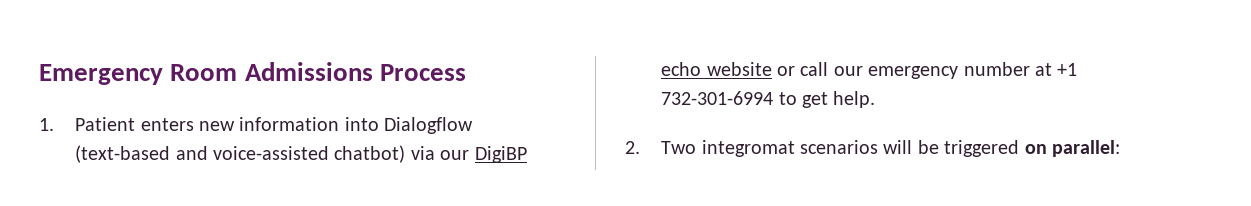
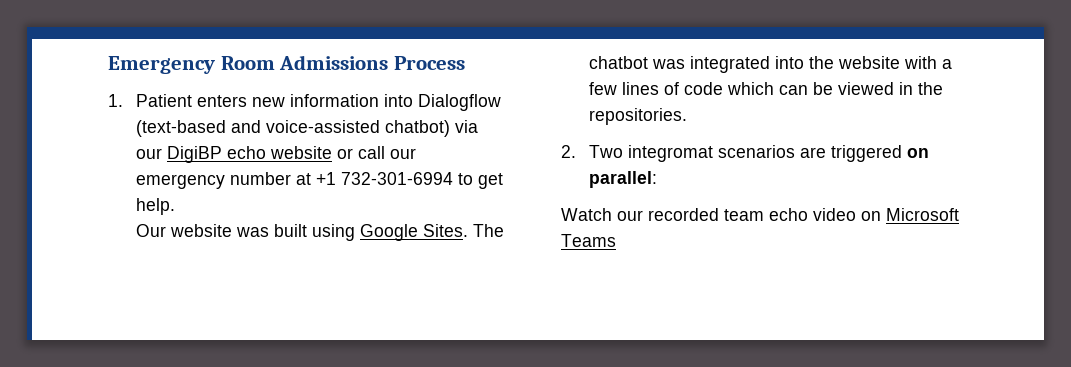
(876, 99) none -> [136,224,505,241] [589,56,953,73] [589,82,944,95] [589,108,688,125] // Our website was built using Google Sites. The chatbot was integrated into the website with a few lines of code which can be viewed in the repositories.
[883,140,939,154] will be -> [800,147,827,158] are
(1120, 148) none -> [561,208,959,221] [561,234,616,247] // Watch our recorded team echo video on Microsoft Teams

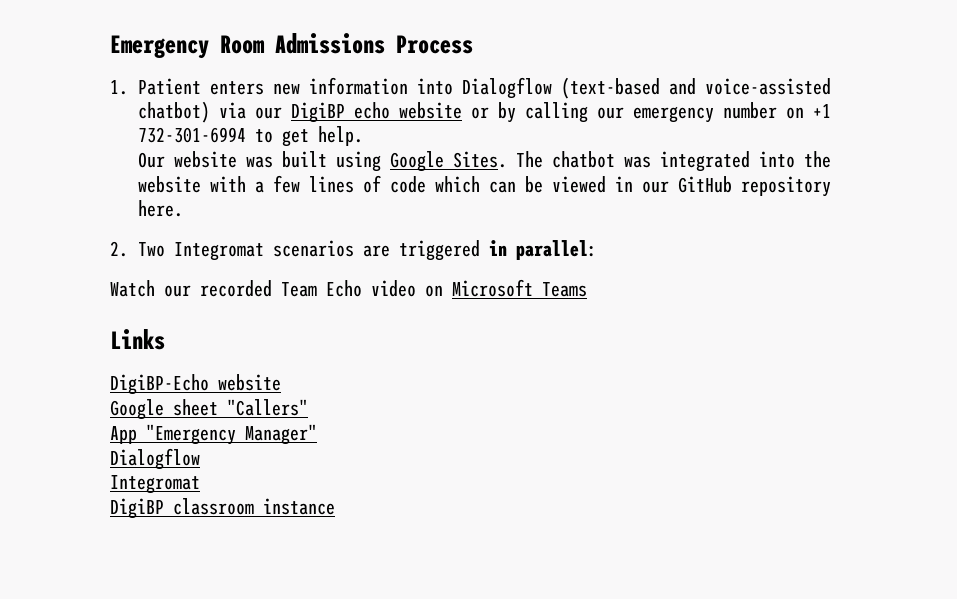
[358,146,386,159] call -> [498,102,589,123] by calling
[296,173,312,185] at -> [786,107,805,119] on
[918,82,944,95] [589,108,688,125] the repositories. -> [642,176,832,197] [138,200,184,217] our GitHub repository here.
[628,145,714,162] integromat -> [174,242,265,261] Integromat
[907,148,930,158] on -> [489,240,508,256] in
[724,208,808,221] team echo -> [281,280,362,297] Team Echo
(616, 240) none -> [110,329,165,350] [110,374,281,395] [110,399,308,420] [110,424,317,445] [110,448,200,470] [110,475,200,494] [110,498,335,519] // Links // DigiBP-Echo website // Google sheet "Callers" // App "Emergency Manager" // Dialogflow // Integromat // DigiBP classroom instance

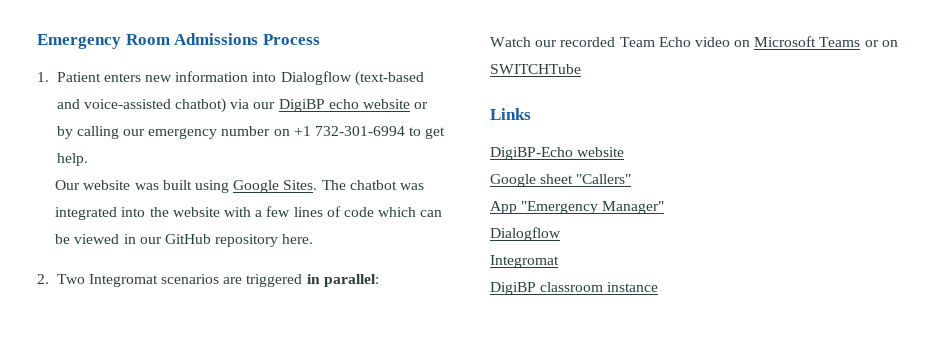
(587, 289) none -> [864,40,898,47] [490,64,581,74] or on SWITCHTube

